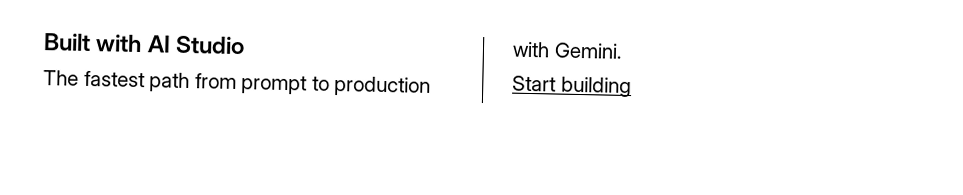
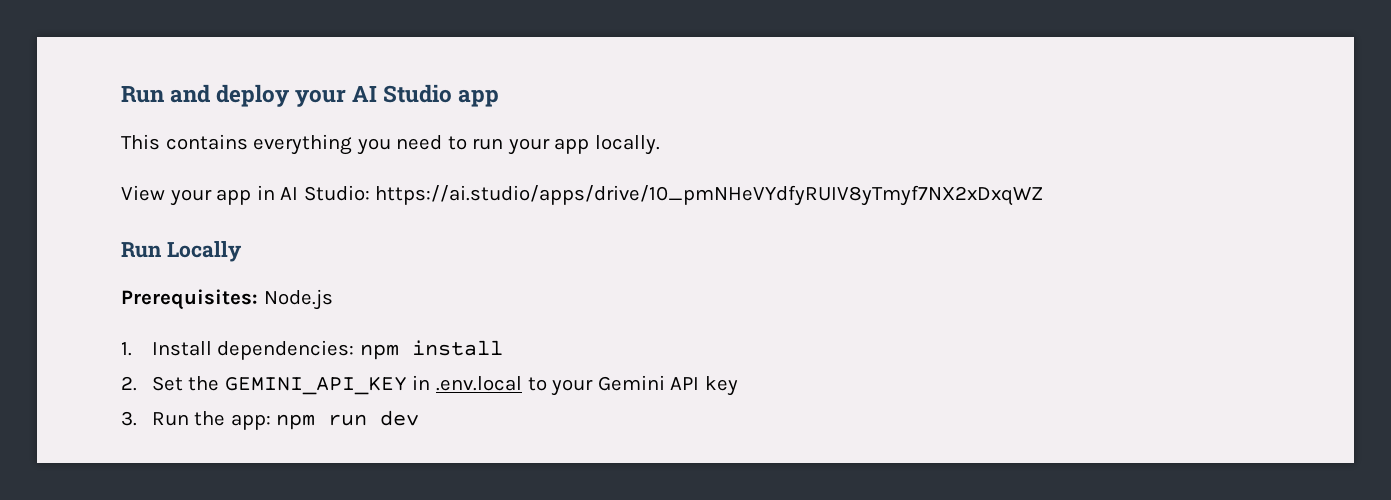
[43,33,246,55] [43,70,432,97] [512,41,623,59] [512,75,632,98] Built with AI Studio // The fastest path from prompt to production with Gemini. // Start building -> [121,84,500,107] [121,134,660,155] [121,185,1044,206] [121,241,242,262] [121,289,333,310] [121,340,503,360] [121,375,738,396] [121,410,420,430] Run and deploy your AI Studio app // This contains everything you need to run your app locally. // View your app in AI Studio: https://ai.studio/apps/drive/10_pmNHeVYdfyRUIV8yTmyf7NX2xDxqWZ // Run Locally // Prerequisites: Node.js // 1. Install dependencies: npm install // 2. Set the GEMINI_API_KEY in .env.local to your Gemini API key // 3. Run the app: npm run dev

